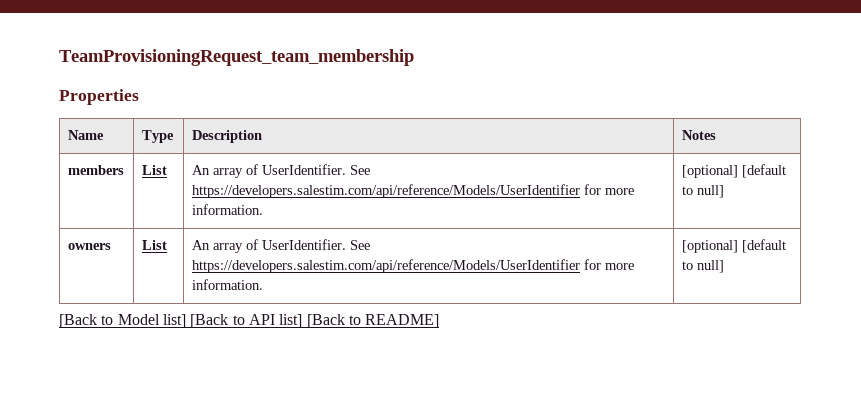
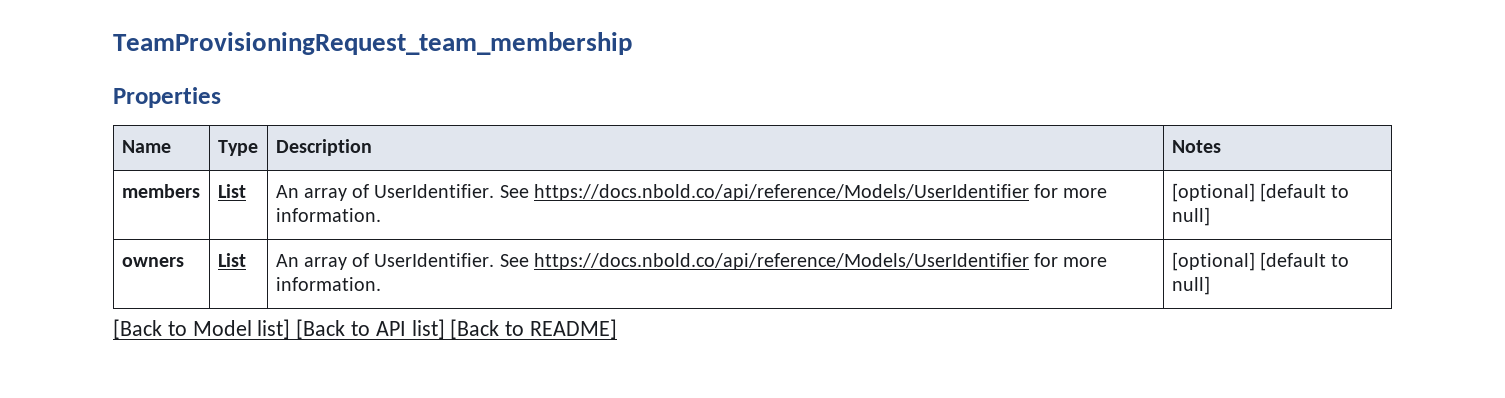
[191,184,580,198] https://developers.salestim.com/api/reference/Models/UserIdentifier -> [533,184,1029,201] https://docs.nbold.co/api/reference/Models/UserIdentifier
[191,259,580,273] https://developers.salestim.com/api/reference/Models/UserIdentifier -> [533,253,1029,270] https://docs.nbold.co/api/reference/Models/UserIdentifier

